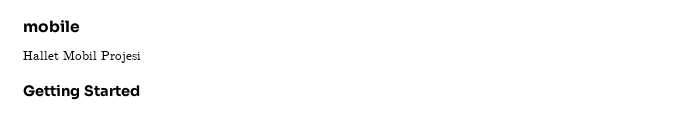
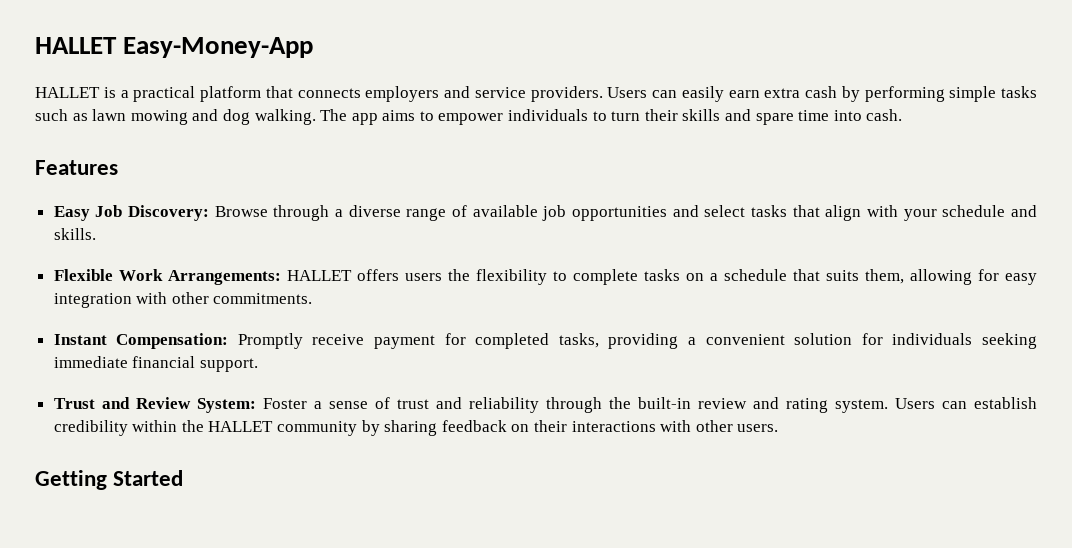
[23,20,80,33] [23,50,141,63] mobile // Hallet Mobil Projesi -> [35,37,314,58] [35,86,1037,102] [35,109,903,125] [35,160,118,175] [53,205,1037,221] [53,228,96,240] [53,269,1037,285] [53,292,313,308] [53,333,1037,349] [53,356,258,372] [53,397,1037,413] [53,420,779,436] HALLET Easy-Money-App // HALLET is a practical platform that connects employers and service providers. Users can easily earn extra cash by performing simple tasks such as lawn mowing and dog walking. The app aims to empower individuals to turn their skills and spare time into cash. // Features // Easy Job Discovery: Browse through a diverse range of available job opportunities and select tasks that align with your schedule and skills. // Flexible Work Arrangements: HALLET offers users the flexibility to complete tasks on a schedule that suits them, allowing for easy integration with other commitments. // Instant Compensation: Promptly receive payment for completed tasks, providing a convenient solution for individuals seeking immediate financial support. // Trust and Review System: Foster a sense of trust and reliability through the built-in review and rating system. Users can establish credibility within the HALLET community by sharing feedback on their interactions with other users.

